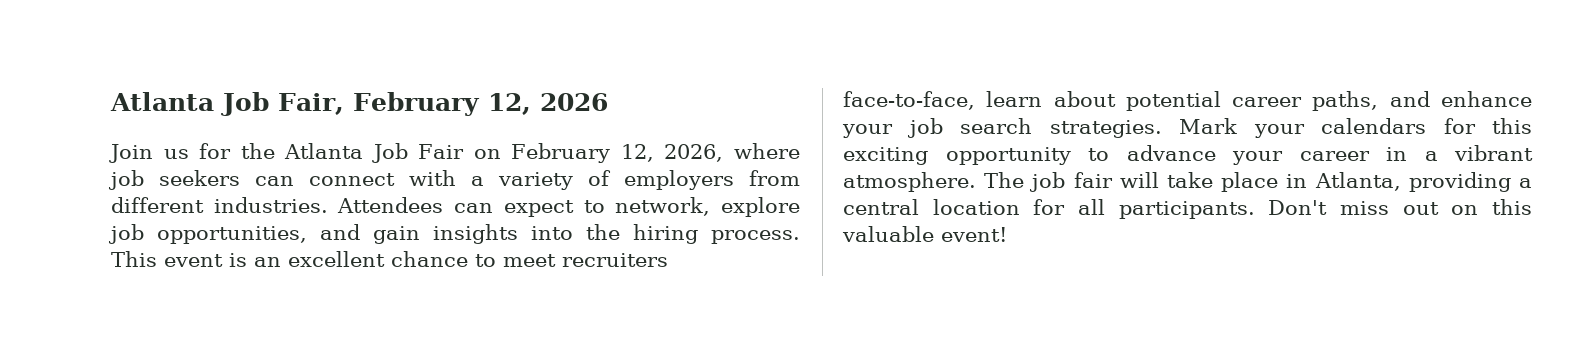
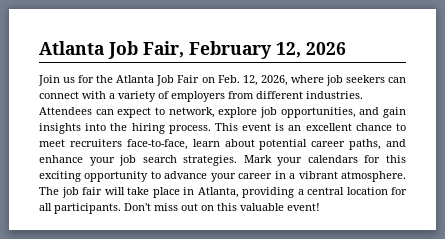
[511,143,611,163] February -> [217,75,240,83] Feb.

